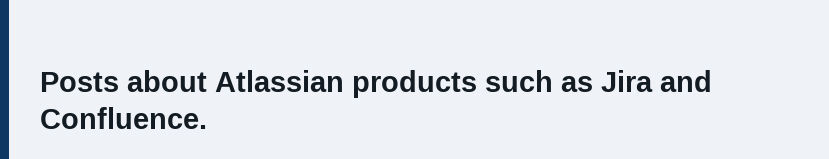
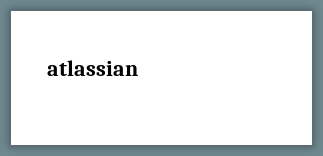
[40,70,712,98] [40,107,207,129] Posts about Atlassian products such as Jira and Confluence. -> [47,60,138,76] atlassian

